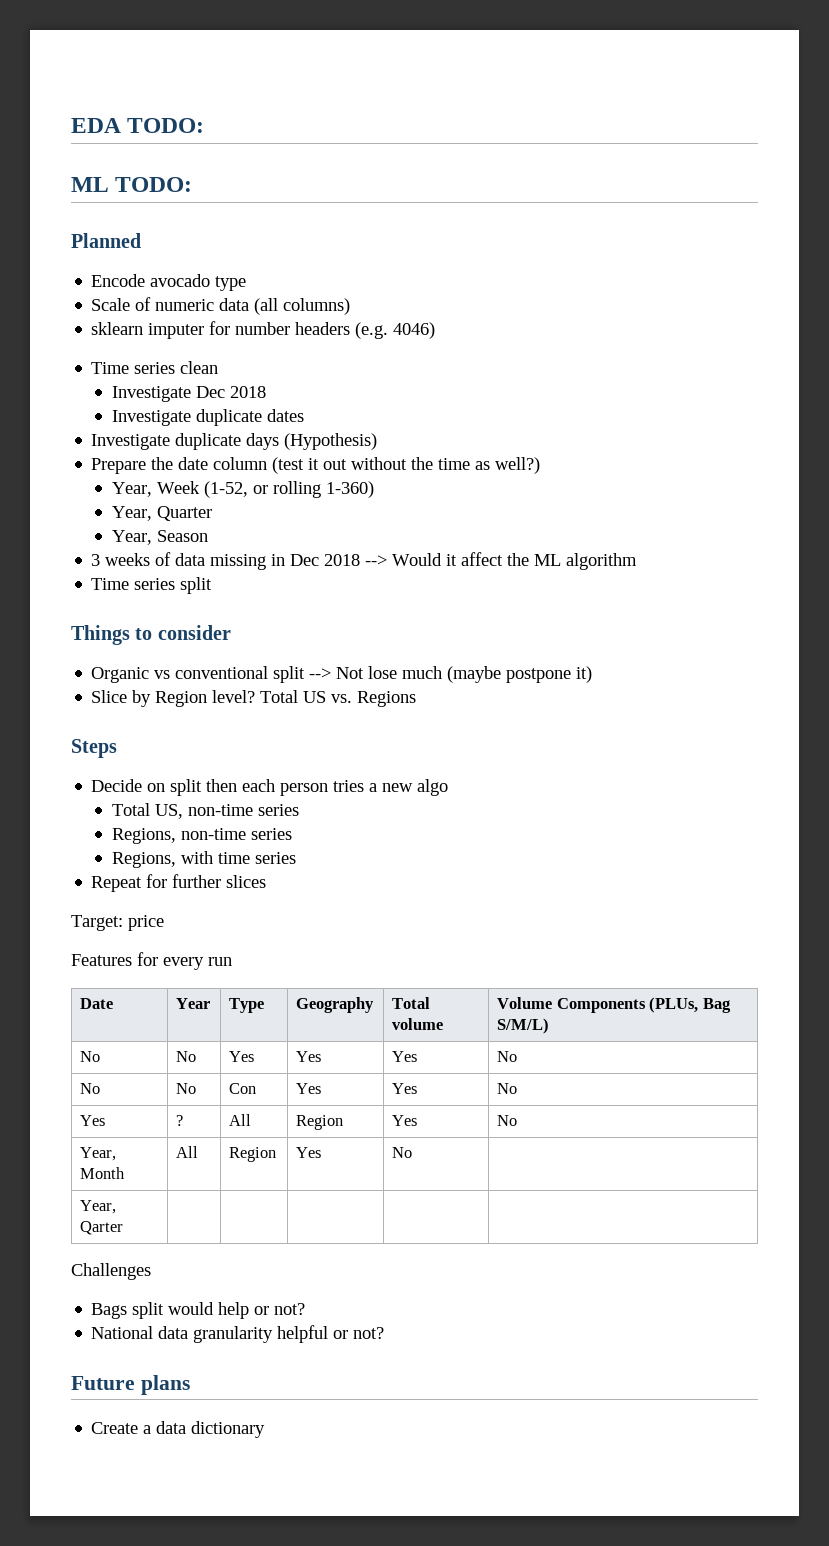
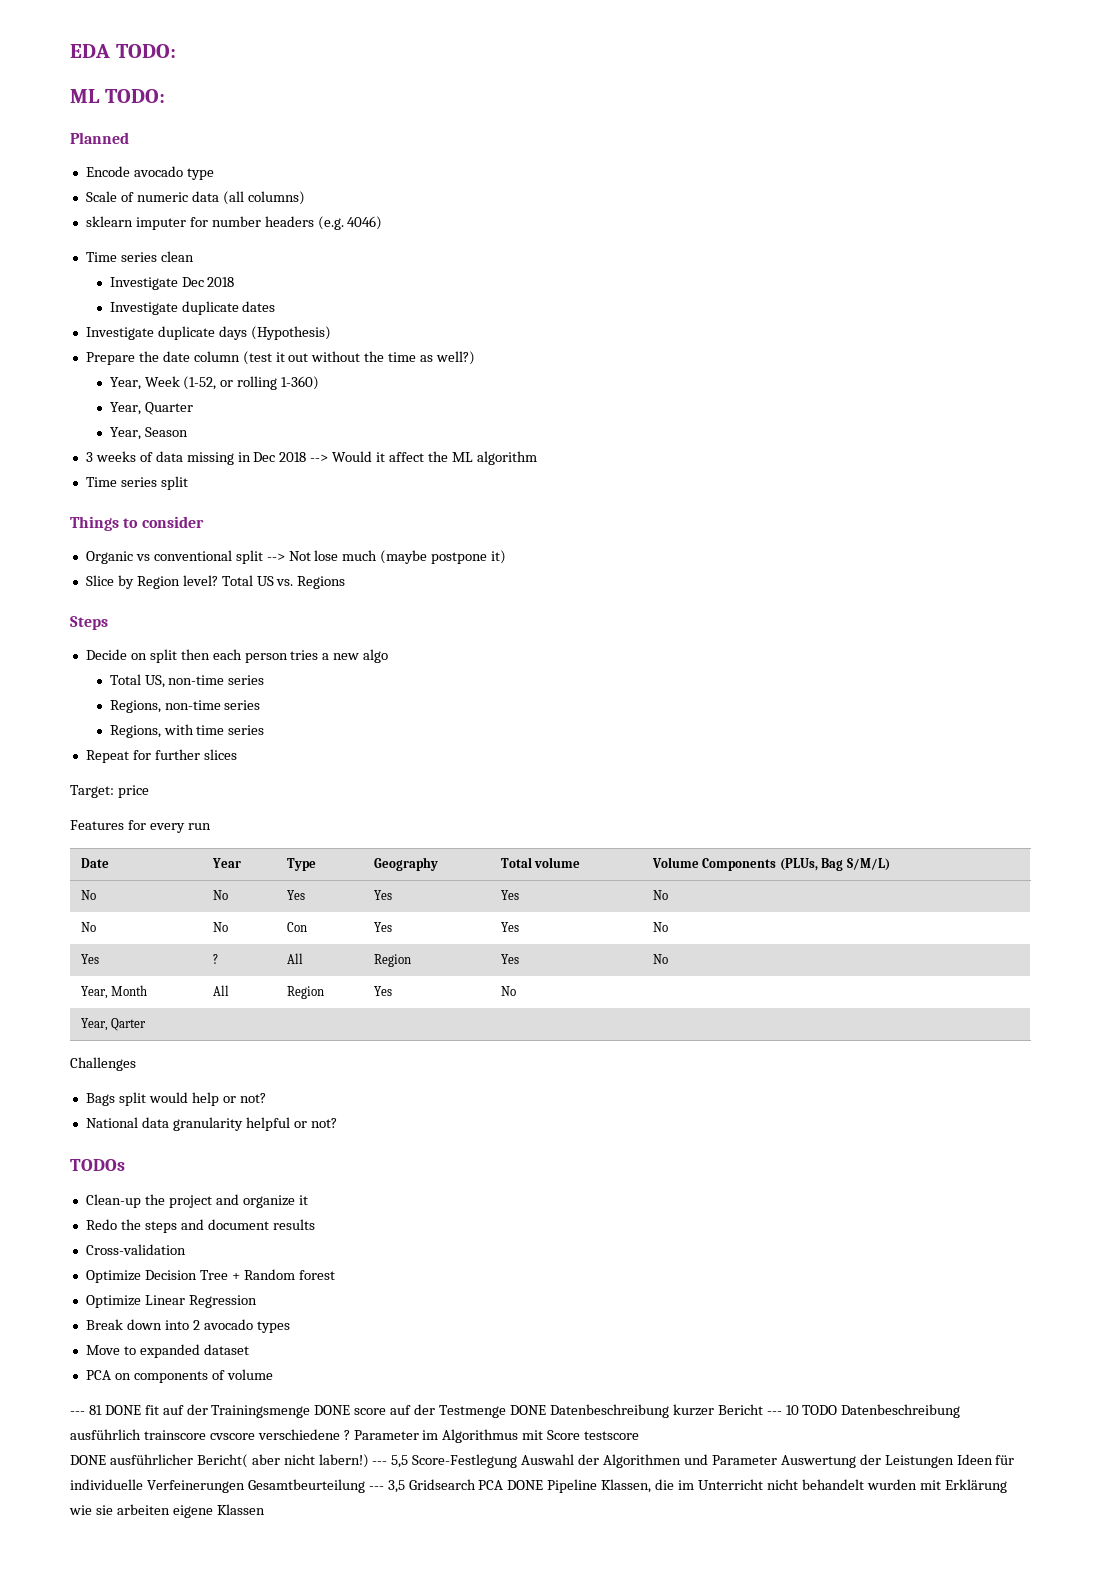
[71,1375,190,1395] [91,1421,266,1438] Future plans // Create a data dictionary -> [70,1159,125,1171] [85,1194,308,1208] [85,1219,315,1233] [85,1244,186,1255] [85,1269,335,1283] [85,1295,257,1308] [85,1319,290,1333] [85,1344,249,1358] [85,1369,273,1383] [70,1404,961,1418] [70,1429,640,1443] [70,1454,1015,1468] [70,1479,1007,1493] [69,1504,265,1518] TODOs // Clean-up the project and organize it // Redo the steps and document results // Cross-validation // Optimize Decision Tree + Random forest // Optimize Linear Regression // Break down into 2 avocado types // Move to expanded dataset // PCA on components of volume // --- 81 DONE fit auf der Trainingsmenge DONE score auf der Testmenge DONE Datenbeschreibung kurzer Bericht --- 10 TODO Datenbeschreibung ausführlich trainscore cvscore verschiedene ? Parameter im Algorithmus mit Score testscore // DONE ausführlicher Bericht( aber nicht labern!) --- 5,5 Score-Festlegung Auswahl der Algorithmen und Parameter Auswertung der Leistungen Ideen für individuelle Verfeinerungen Gesamtbeurteilung --- 3,5 Gridsearch PCA DONE Pipeline Klassen, die im Unterricht nicht behandelt wurden mit Erklärung wie sie arbeiten eigene Klassen

